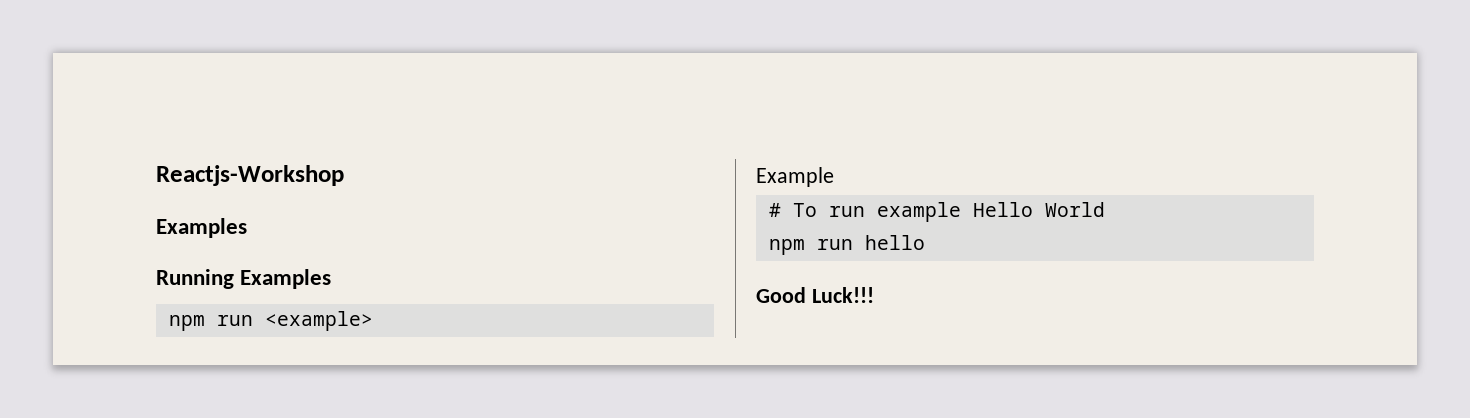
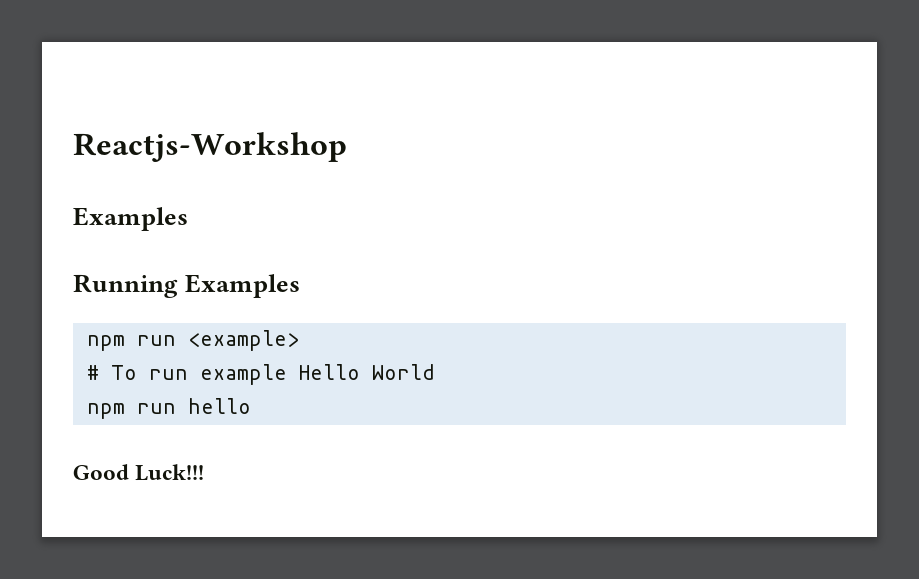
[756,167,834,187] // Example -> (299, 340) none

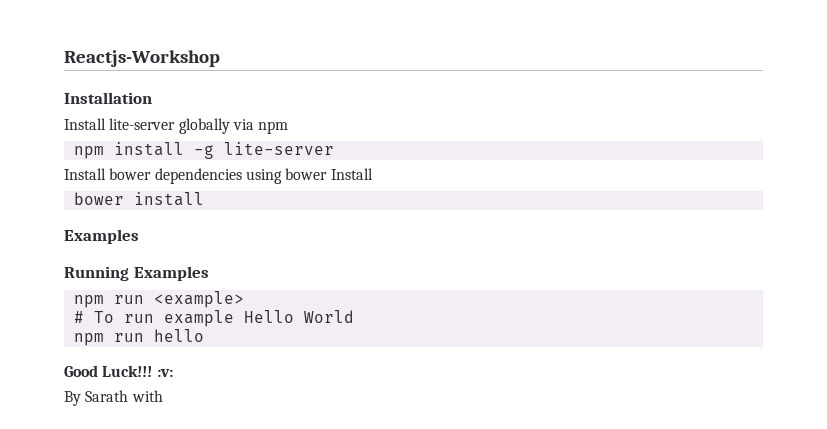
(347, 147) none -> [64,92,152,104] [64,118,289,134] [73,142,334,159] [64,168,373,184] [73,192,204,206] // Installation // Install lite-server globally via npm // npm install -g lite-server // Install bower dependencies using bower Install // bower install
(205, 472) none -> [156,369,173,377] [64,390,163,406] :v: // By Sarath with

